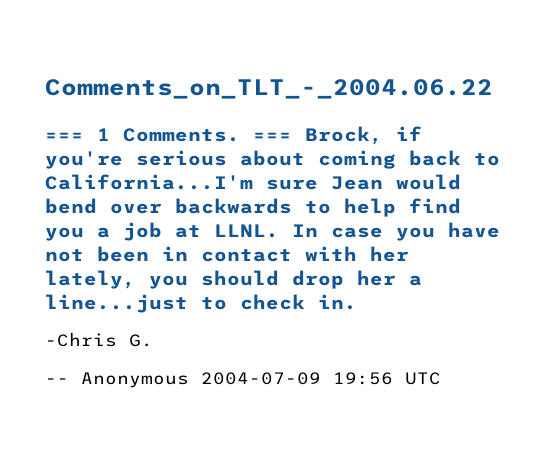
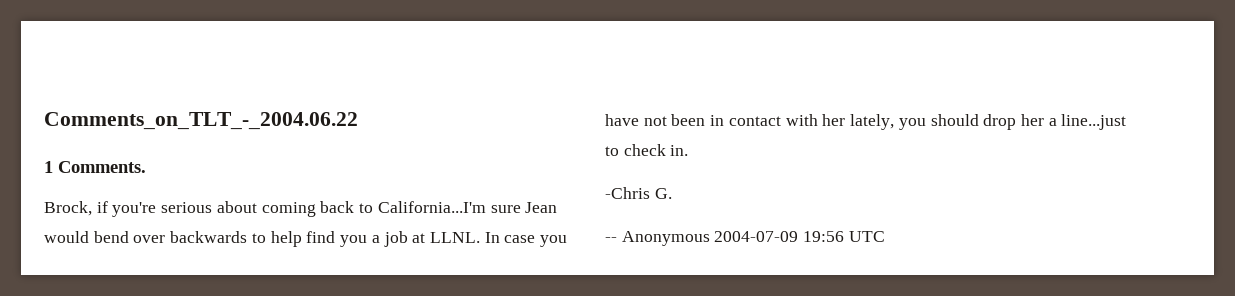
[45,132,84,141] === -> (358, 121) none
[253,132,292,141] === -> (146, 167) //

